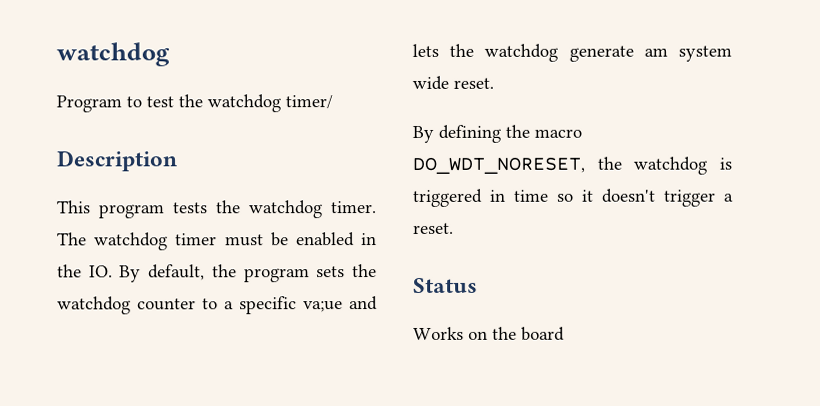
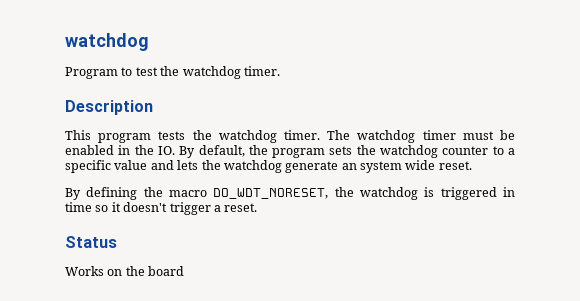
[285,95,333,110] timer/ -> [243,66,280,76] timer.
[303,301,343,313] va;ue -> [114,160,148,170] value
[643,47,668,57] am -> [341,163,357,170] an

